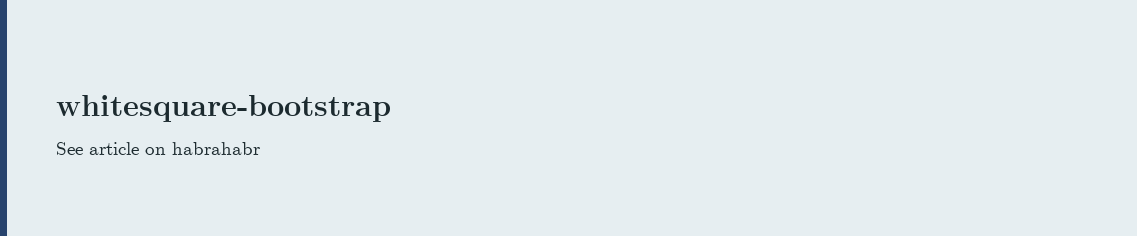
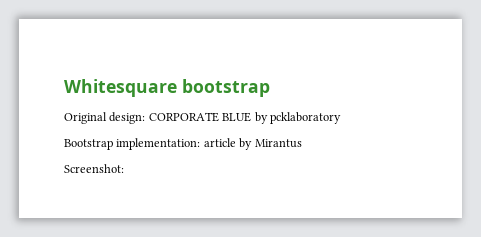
[56,95,391,122] [56,142,260,155] whitesquare-bootstrap // See article on habrahabr -> [64,79,270,97] [64,112,341,124] [64,138,302,150] [64,164,124,173] Whitesquare bootstrap // Original design: CORPORATE BLUE by pcklaboratory // Bootstrap implementation: article by Mirantus // Screenshot:

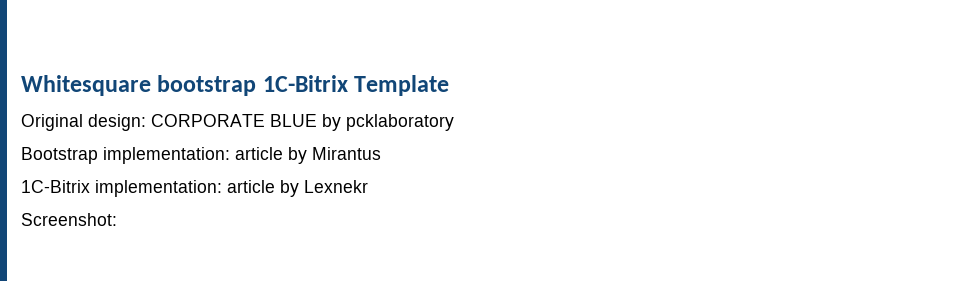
(270, 88) none -> [262,75,450,96] 1C-Bitrix Template
(302, 143) none -> [21,180,368,197] // 1C-Bitrix implementation: article by Lexnekr

